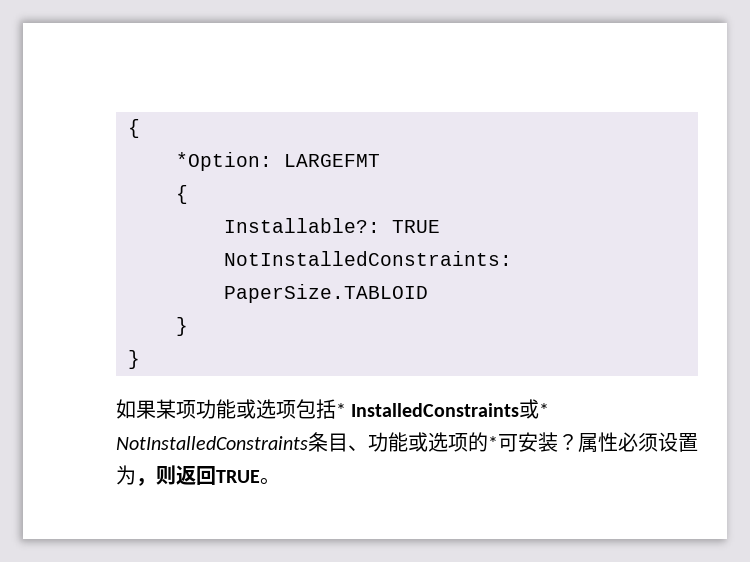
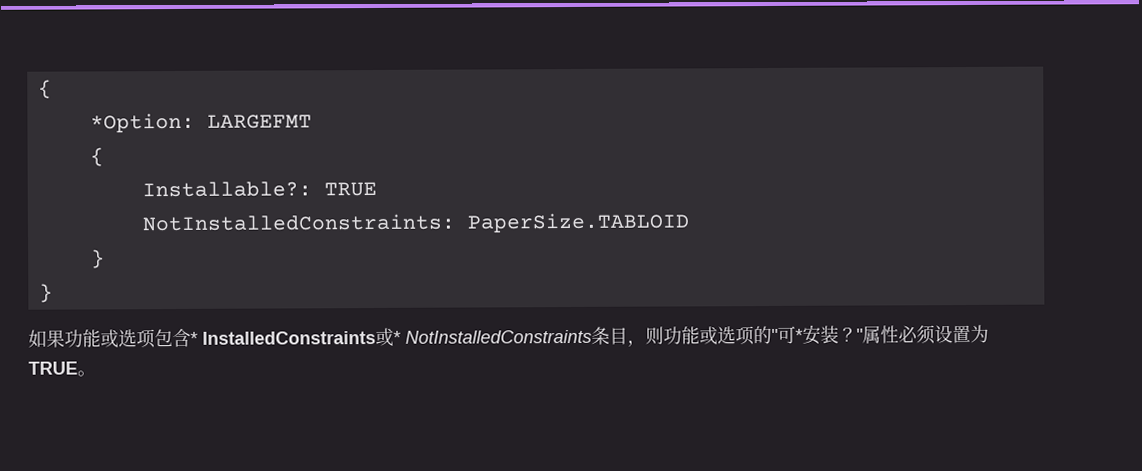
[156,399,196,419] 某项 -> (65, 338) none
[316,399,336,419] 括 -> [172,328,191,348] 含
[348,445,368,451] 、 -> [627,326,664,347] ，则
[488,432,578,452] *可安装？ -> [771,324,863,345] "可*安装？"
[136,465,216,486] ，则返回 -> (989, 333) none

